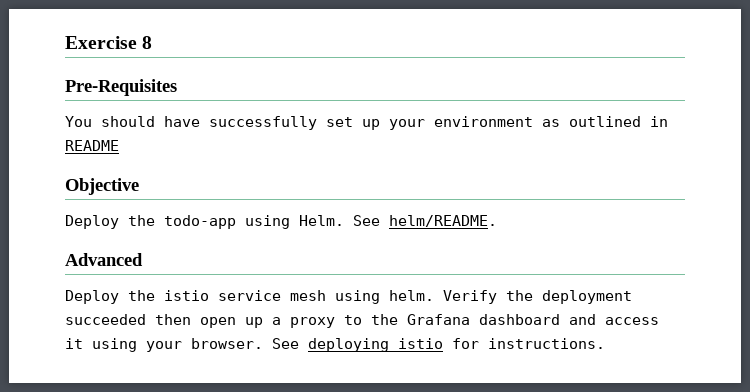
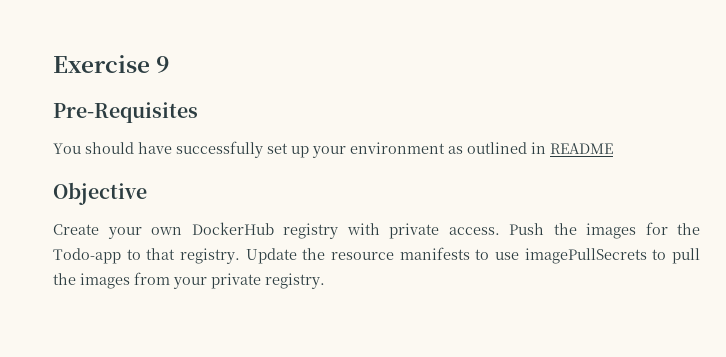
[142,36,153,49] 8 -> [156,56,170,73] 9
[65,215,497,229] [65,253,143,266] [65,290,632,304] [65,314,659,328] [65,338,605,352] Deploy the todo-app using Helm. See helm/README. // Advanced // Deploy the istio service mesh using helm. Verify the deployment succeeded then open up a proxy to the Grafana dashboard and access it using your browser. See deploying istio for instructions. -> [53,222,700,239] [53,247,700,264] [53,272,325,289] Create your own DockerHub registry with private access. Push the images for the Todo-app to that registry. Update the resource manifests to use imagePullSecrets to pull the images from your private registry.

